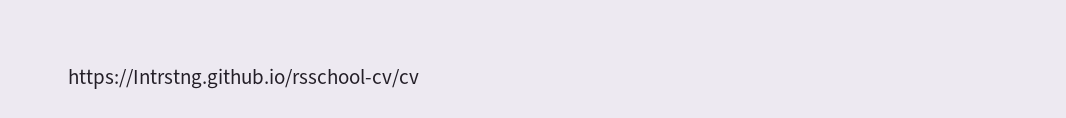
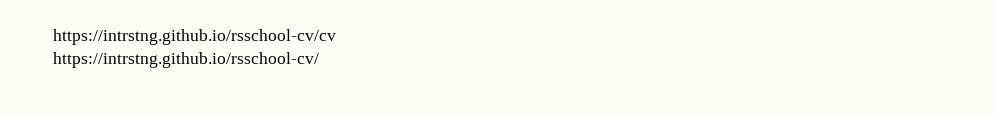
[68,68,419,89] https://Intrstng.github.io/rsschool-cv/cv -> [53,29,336,45] [53,52,319,68] https://intrstng.github.io/rsschool-cv/cv // https://intrstng.github.io/rsschool-cv/

